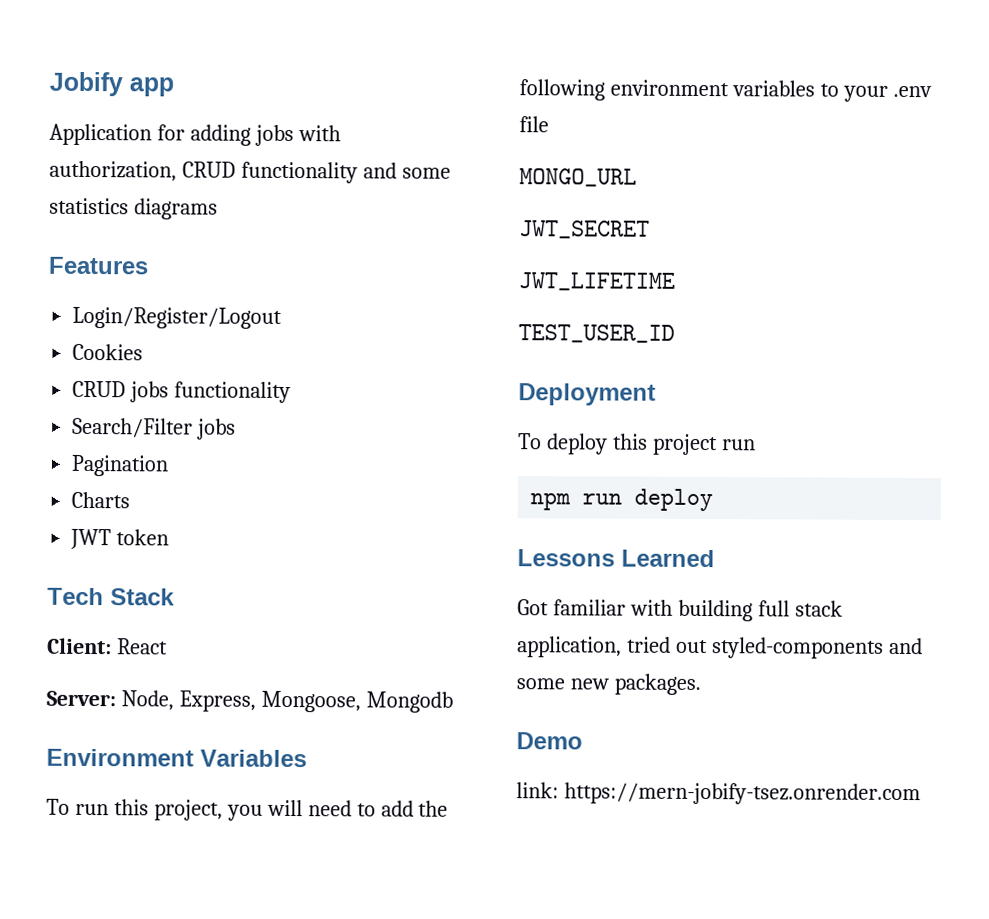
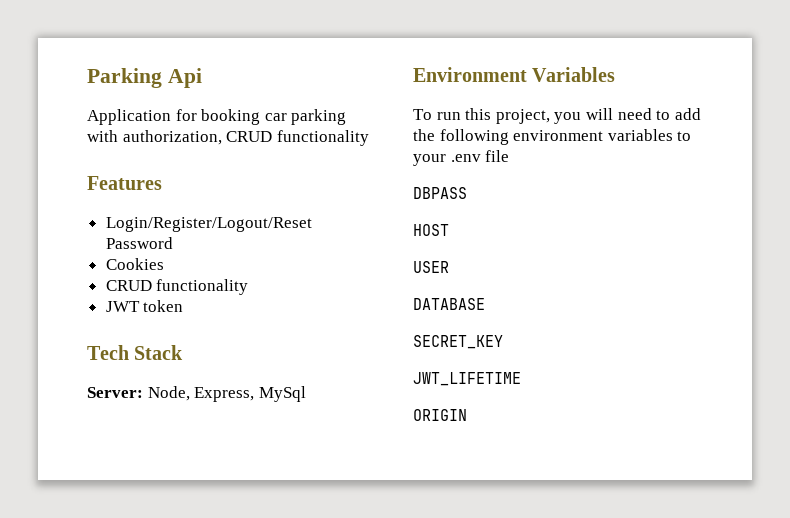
[49,71,174,97] Jobify app -> [87,68,202,88] Parking Api
[189,124,294,147] adding jobs -> [201,109,347,125] booking car parking
[362,162,451,179] [49,197,218,220] and some statistics diagrams -> (369, 138) none
[72,306,283,329] Login/Register/Logout -> [105,217,312,232] [105,237,173,249] Login/Register/Logout/Reset Password
[130,381,292,404] [72,417,237,440] [71,454,170,477] [71,491,131,509] jobs functionality // Search/Filter jobs // Pagination // Charts -> [156,279,249,295] functionality
[47,637,168,655] // Client: React -> (184, 352) none
[260,690,453,713] Mongoose, Mongodb -> [258,386,306,402] MySql
[519,168,637,187] [519,220,650,239] [518,272,675,291] [518,324,675,343] [518,383,656,406] [518,433,756,456] [530,488,714,512] [517,549,715,568] [517,599,843,622] [517,636,923,659] [516,673,701,696] [516,732,583,750] [516,782,921,806] MONGO_URL // JWT_SECRET // JWT_LIFETIME // TEST_USER_ID // Deployment // To deploy this project run // npm run deploy // Lessons Learned // Got familiar with building full stack application, tried out styled-components and some new packages. // Demo // link: https://mern-jobify-tsez.onrender.com -> [413,187,467,199] [413,224,449,236] [413,261,449,273] [413,298,485,310] [413,335,503,349] [413,372,521,386] [413,409,467,421] DBPASS // HOST // USER // DATABASE // SECRET_KEY // JWT_LIFETIME // ORIGIN

